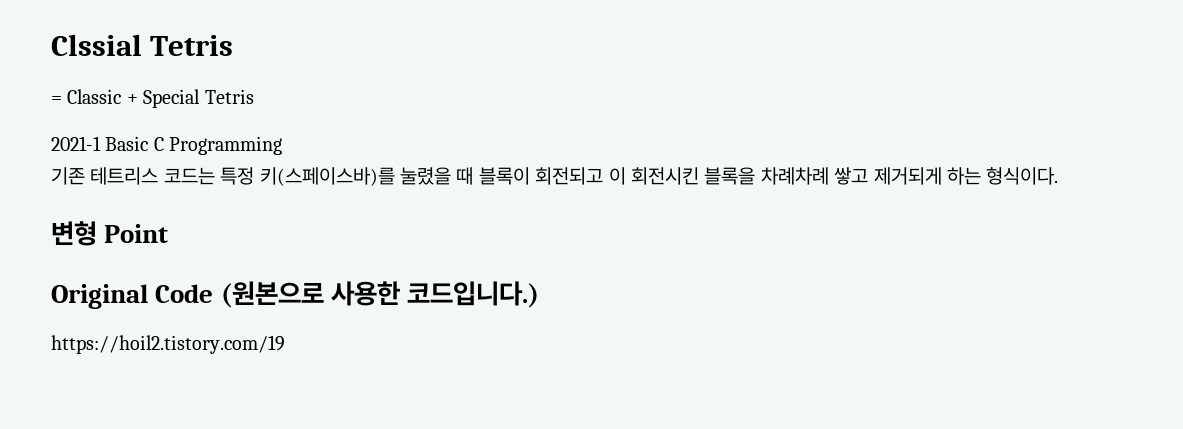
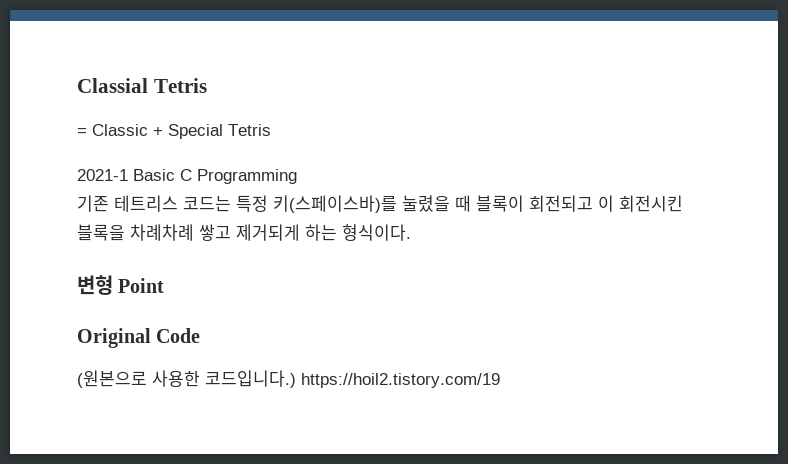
[51,34,142,56] Clssial -> [77,78,148,93] Classial
(214, 293) none -> (201, 335) //
(540, 294) // -> (296, 379) none

